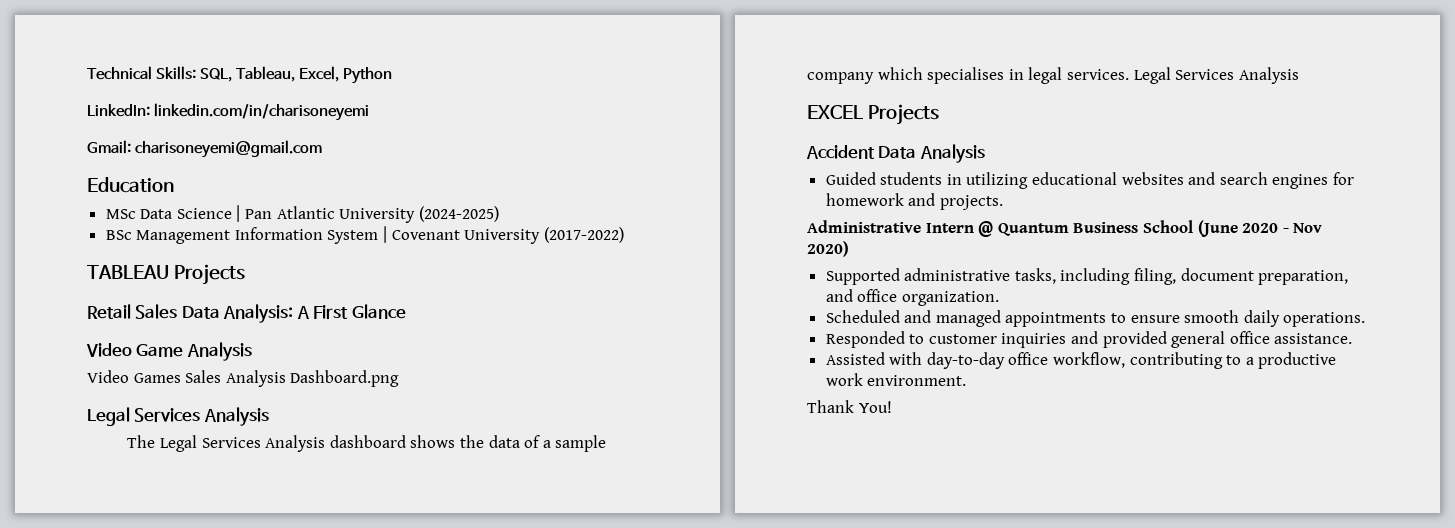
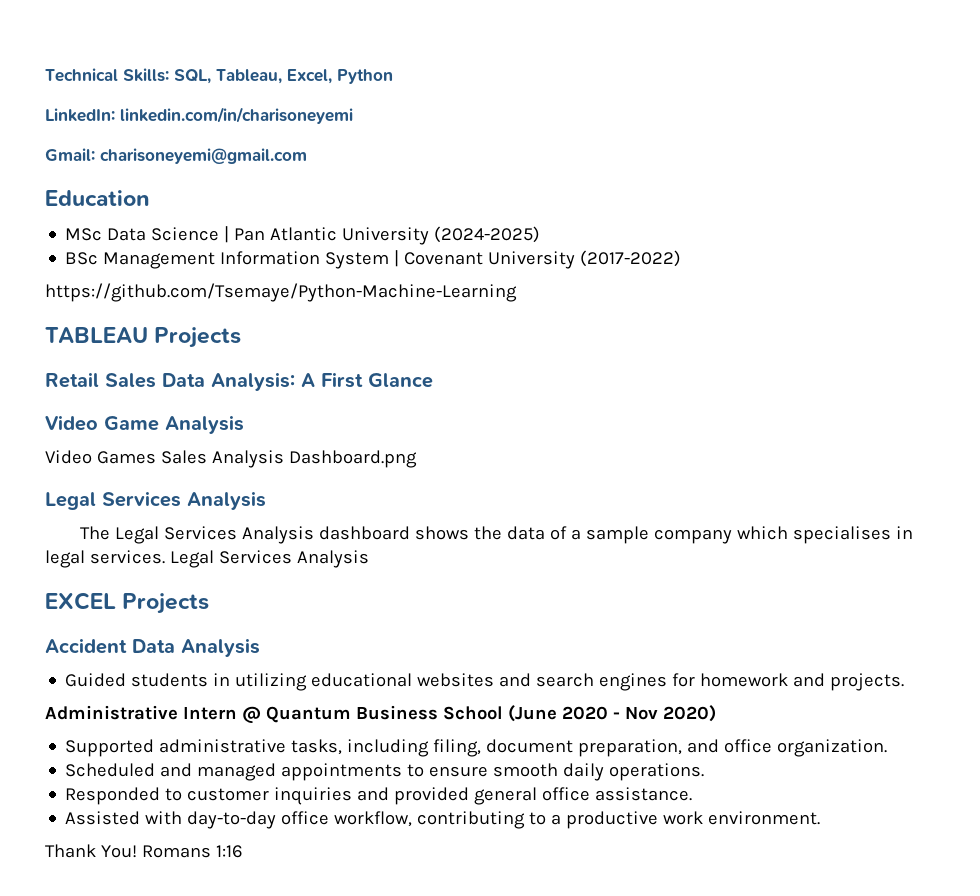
(624, 235) none -> [45,283,517,302] // https://github.com/Tsemaye/Python-Machine-Learning
(892, 407) none -> [141,845,243,858] Romans 1:16

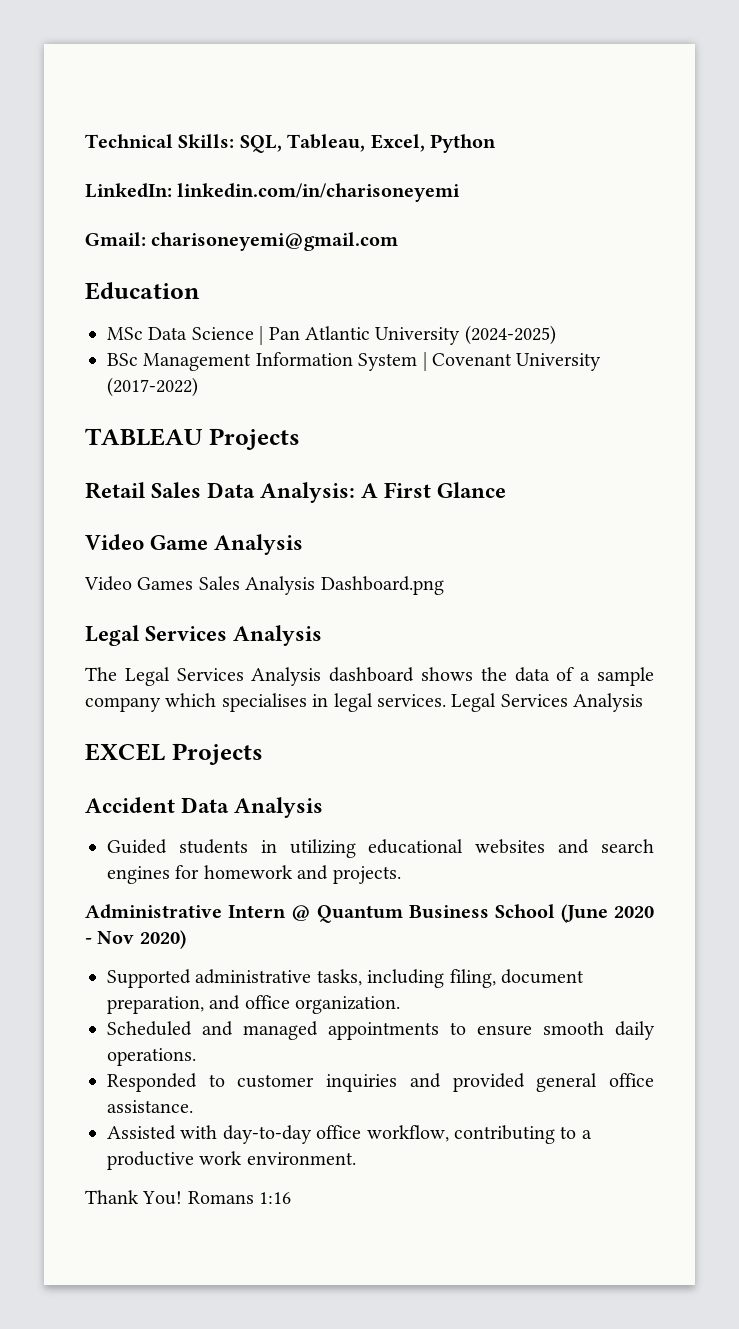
[45,283,517,302] // https://github.com/Tsemaye/Python-Machine-Learning -> (198, 387) none

